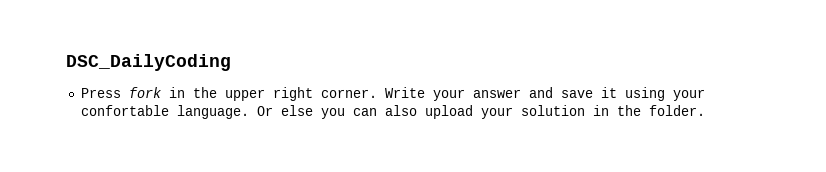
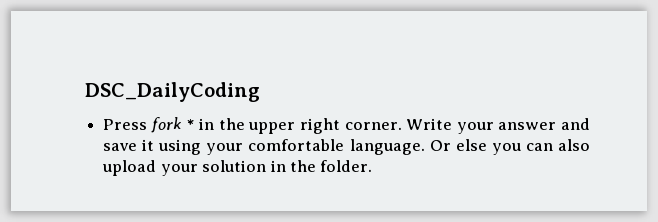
(161, 92) none -> [186,119,195,130] *
[80,105,169,116] confortable -> [248,139,345,151] comfortable

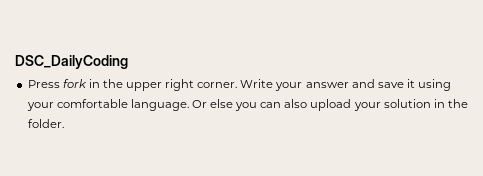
[186,119,195,130] * -> (87, 83) none

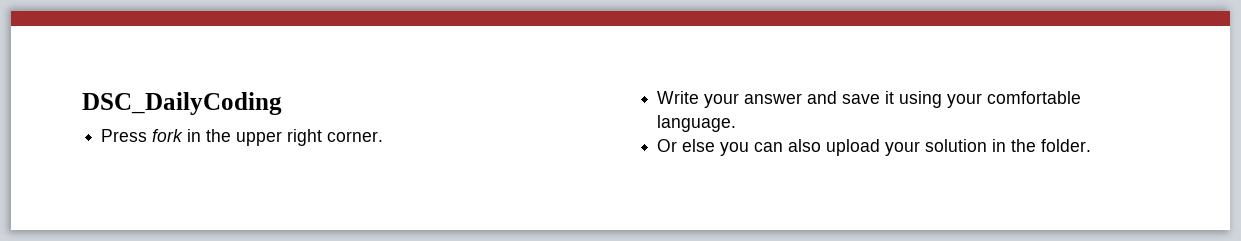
(238, 85) none -> (384, 136) //
(189, 105) none -> (737, 123) //

